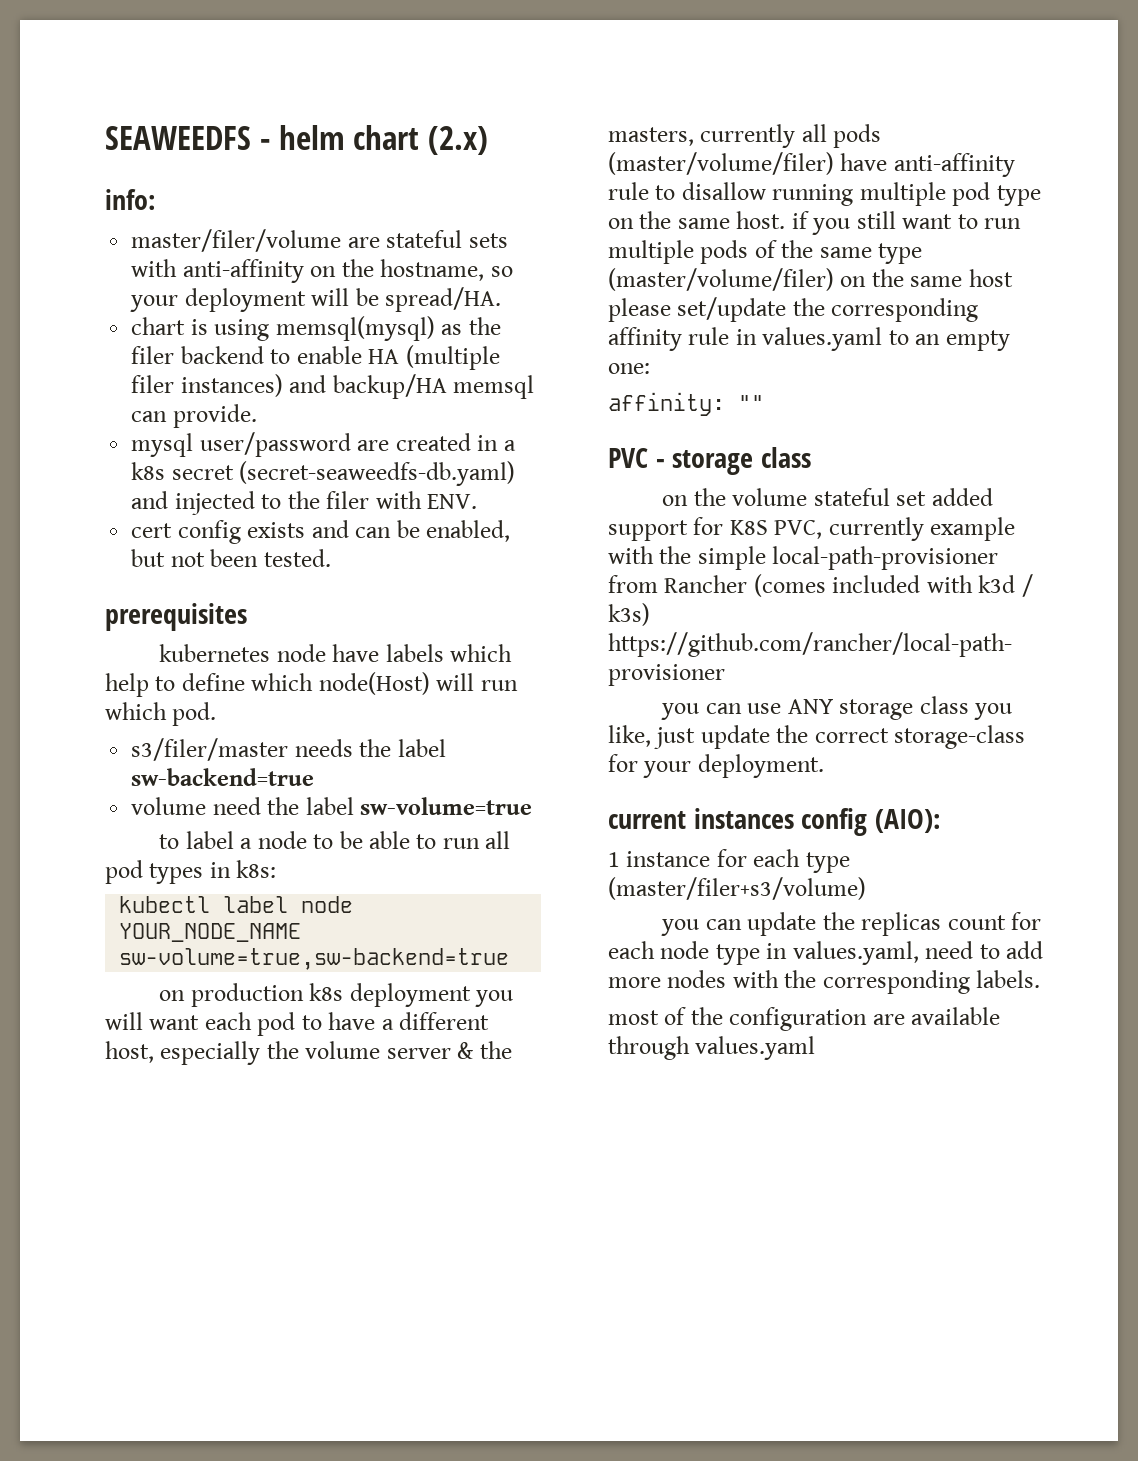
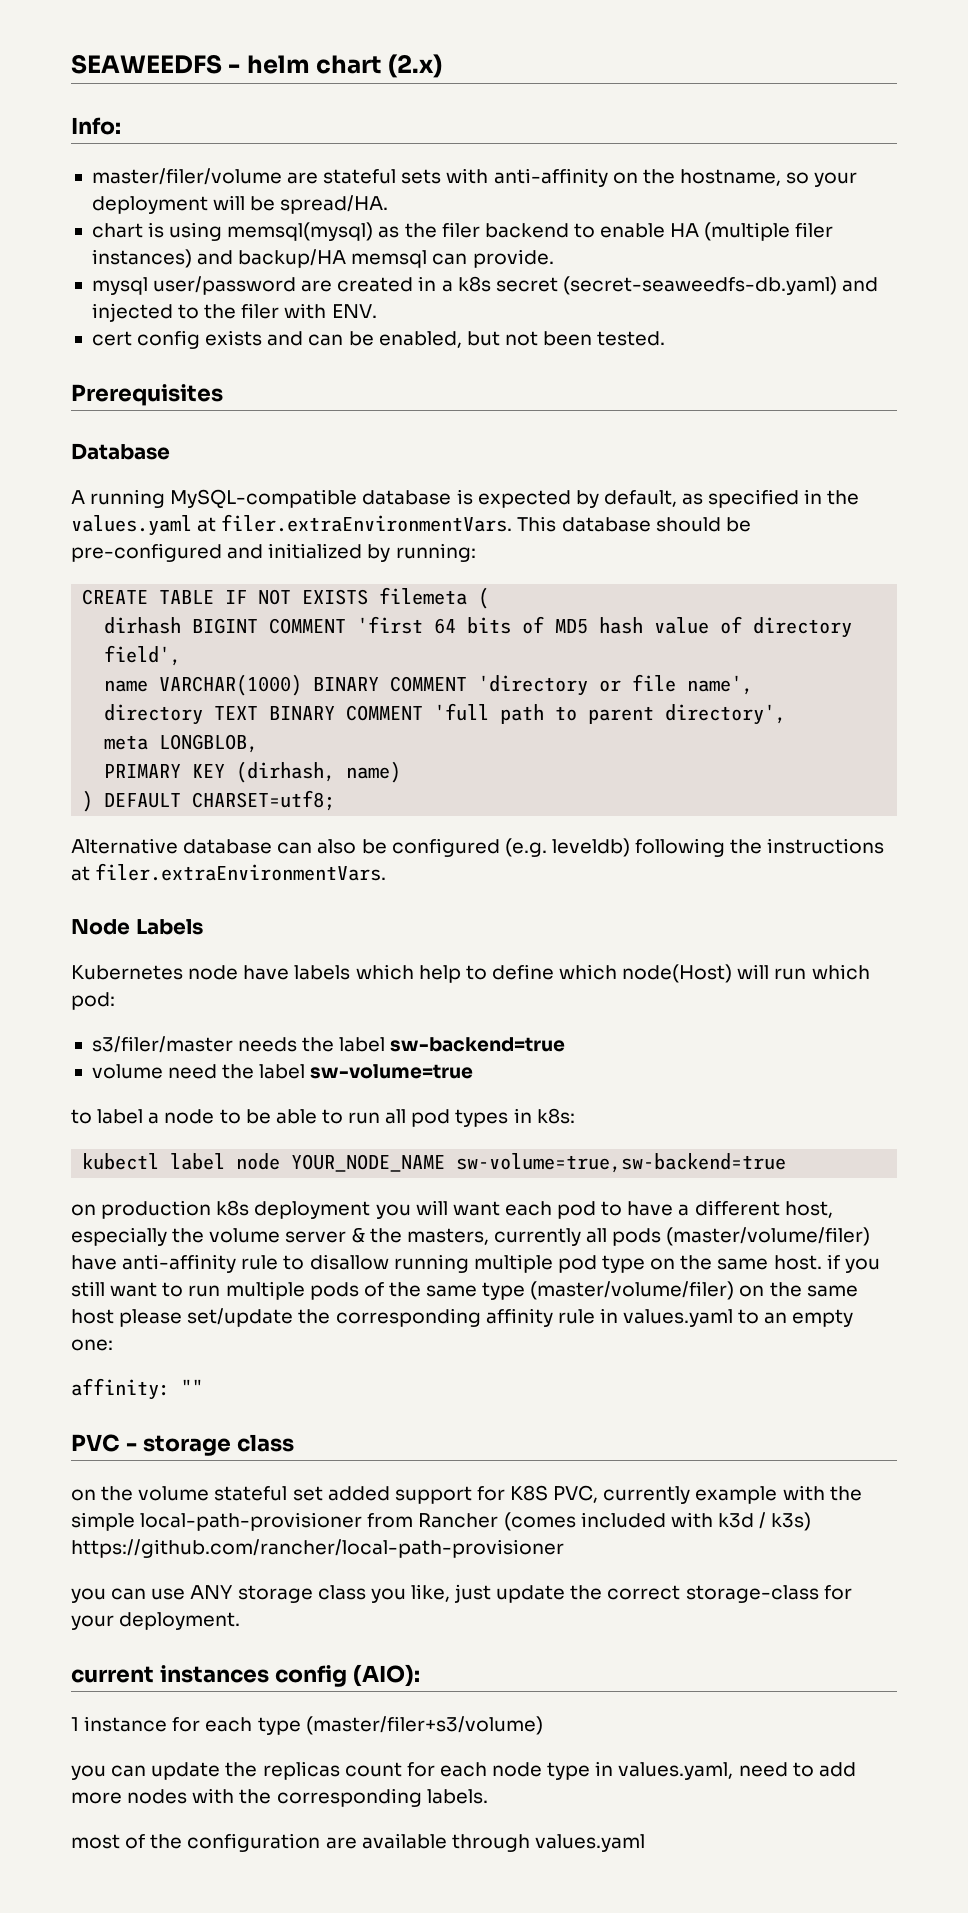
[105,189,156,210] info: -> [71,117,121,135] Info:
[105,603,247,631] [159,644,271,662] prerequisites // kubernetes -> [71,384,223,406] [71,443,170,460] [71,489,860,509] [71,514,751,536] [71,543,476,562] [82,587,490,609] [104,616,853,638] [104,645,182,666] [104,674,754,696] [104,703,787,725] [104,734,259,753] [104,761,402,783] [82,790,336,812] [71,838,885,857] [71,863,387,881] [71,919,203,935] [71,965,183,980] Prerequisites // Database // A running MySQL-compatible database is expected by default, as specified in the values.yaml at filer.extraEnvironmentVars. This database should be pre-configured and initialized by running: // CREATE TABLE IF NOT EXISTS filemeta ( // dirhash BIGINT COMMENT 'first 64 bits of MD5 hash value of directory field', // name VARCHAR(1000) BINARY COMMENT 'directory or file name', // directory TEXT BINARY COMMENT 'full path to parent directory', // meta LONGBLOB, // PRIMARY KEY (dirhash, name) // ) DEFAULT CHARSET=utf8; // Alternative database can also be configured (e.g. leveldb) following the instructions at filer.extraEnvironmentVars. // Node Labels // Kubernetes
[172,702,217,726] pod. -> [71,992,115,1010] pod:

